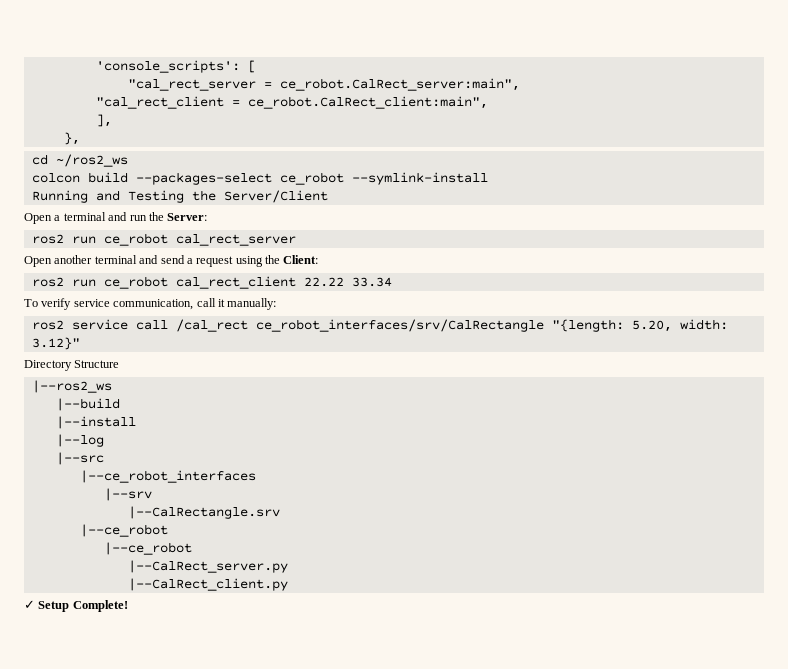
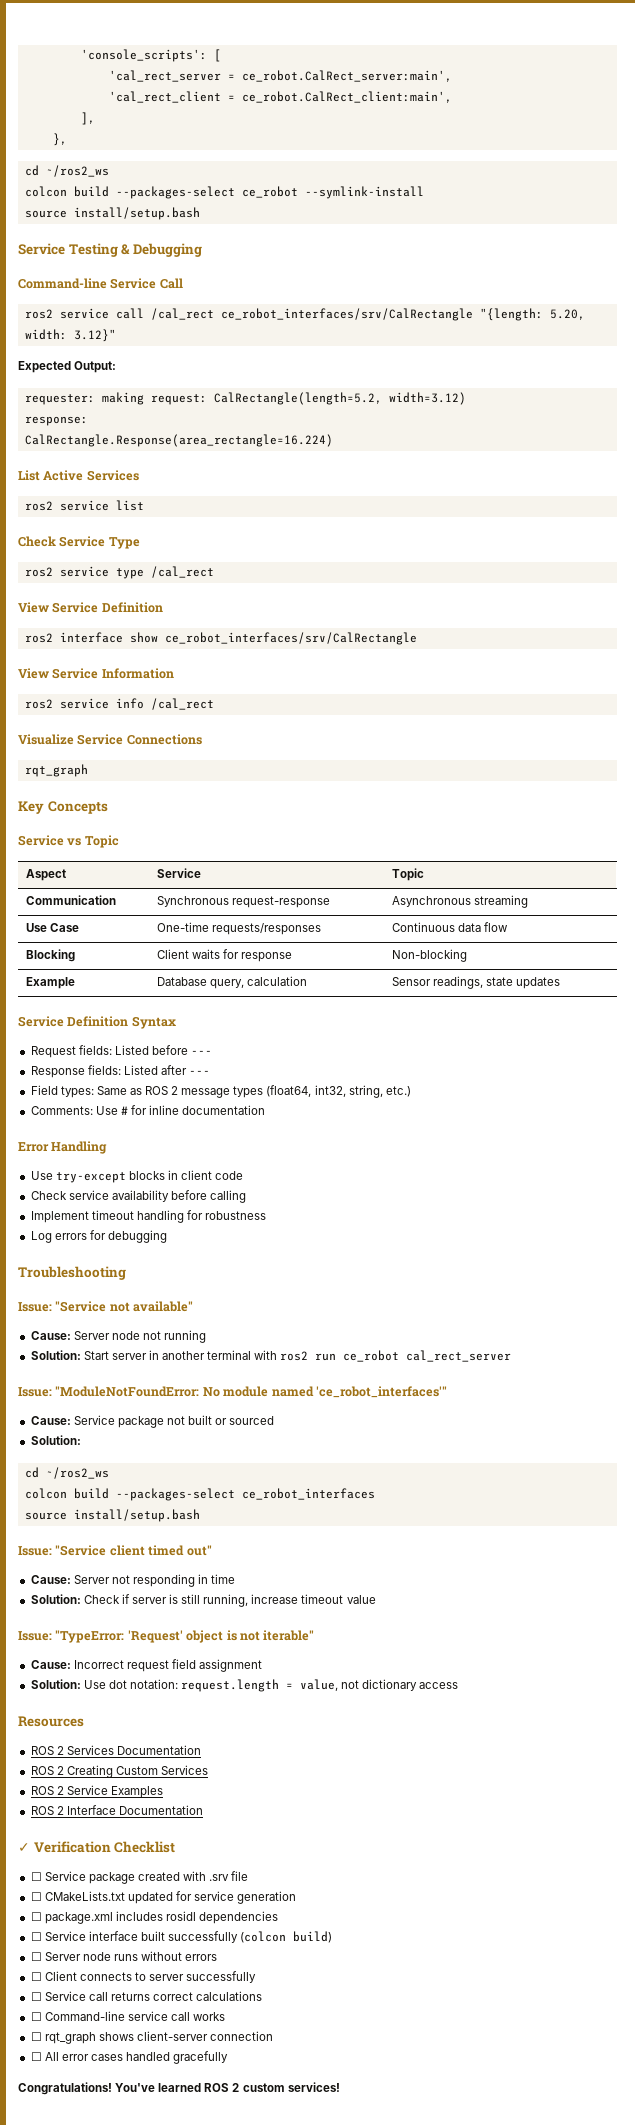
[127,78,520,91] [95,96,488,109] "cal_rect_server = ce_robot.CalRect_server:main", // "cal_rect_client = ce_robot.CalRect_client:main", -> [108,70,452,82] [108,91,452,103] 'cal_rect_server = ce_robot.CalRect_server:main', // 'cal_rect_client = ce_robot.CalRect_client:main',
[31,190,328,203] [24,212,208,224] [31,233,296,246] [24,255,319,267] [31,276,392,289] [24,298,277,310] Running and Testing the Server/Client // Open a terminal and run the Server: // ros2 run ce_robot cal_rect_server // Open another terminal and send a request using the Client: // ros2 run ce_robot cal_rect_client 22.22 33.34 // To verify service communication, call it manually: -> [24,207,200,220] [18,243,202,257] [18,278,183,289] source install/setup.bash // Service Testing & Debugging // Command-line Service Call
[24,360,120,371] [31,380,112,393] [55,398,120,411] [55,416,136,429] [55,434,104,447] [55,452,104,465] [79,470,256,483] [103,488,152,501] [127,506,280,519] [79,524,168,537] [103,542,192,555] [127,560,288,573] [127,578,288,591] [24,600,128,612] Directory Structure // |--ros2_ws // |--build // |--install // |--log // |--src // |--ce_robot_interfaces // |--srv // |--CalRectangle.srv // |--ce_robot // |--ce_robot // |--CalRect_server.py // |--CalRect_client.py // ✓ Setup Complete! -> [18,361,117,373] [24,392,466,405] [24,416,88,426] [24,434,333,447] [18,470,139,481] [24,500,144,511] [18,536,140,549] [24,566,214,579] [18,602,163,613] [24,632,417,645] [18,668,174,679] [24,698,214,710] [18,734,202,745] [24,764,88,777] [18,801,108,814] [18,835,119,848] [26,869,67,881] [157,868,202,878] [392,868,425,881] [26,895,117,905] [157,896,331,908] [392,895,529,908] [26,923,80,932] [157,922,322,935] [392,922,509,932] [26,949,76,962] [157,949,293,962] [392,949,468,962] [26,977,76,989] [157,976,308,989] [392,976,561,989] [18,1016,176,1029] [30,1045,213,1058] [30,1065,211,1078] [30,1085,411,1098] [30,1105,266,1115] [18,1141,108,1154] [30,1170,244,1183] [30,1190,247,1203] [30,1210,267,1223] [30,1230,167,1243] [18,1266,126,1280] [18,1301,194,1312] [30,1330,207,1343] [30,1350,512,1362] [18,1386,447,1398] [30,1415,275,1428] [30,1435,81,1445] [24,1467,109,1479] [24,1488,375,1501] [24,1509,200,1522] [18,1545,212,1556] [30,1574,236,1587] [30,1594,376,1607] [18,1630,315,1643] [30,1659,263,1672] [30,1679,459,1692] [18,1716,84,1727] [30,1745,201,1755] [30,1765,209,1778] [30,1785,163,1798] [30,1805,203,1815] [18,1841,176,1853] [30,1871,249,1884] [30,1891,297,1904] [30,1911,279,1924] [30,1931,333,1943] [30,1951,218,1961] [30,1971,257,1983] [30,1991,263,2001] [30,2011,226,2021] [30,2031,274,2044] [30,2051,229,2064] [18,2082,340,2095] Expected Output: // requester: making request: CalRectangle(length=5.2, width=3.12) // response: // CalRectangle.Response(area_rectangle=16.224) // List Active Services // ros2 service list // Check Service Type // ros2 service type /cal_rect // View Service Definition // ros2 interface show ce_robot_interfaces/srv/CalRectangle // View Service Information // ros2 service info /cal_rect // Visualize Service Connections // rqt_graph // Key Concepts // Service vs Topic // Aspect | Service | Topic // Communication | Synchronous request-response | Asynchronous streaming // Use Case | One-time requests/responses | Continuous data flow // Blocking | Client waits for response | Non-blocking // Example | Database query, calculation | Sensor readings, state updates // Service Definition Syntax // Request fields: Listed before --- // Response fields: Listed after --- // Field types: Same as ROS 2 message types (float64, int32, string, etc.) // Comments: Use # for inline documentation // Error Handling // Use try-except blocks in client code // Check service availability before calling // Implement timeout handling for robustness // Log errors for debugging // Troubleshooting // Issue: "Service not available" // Cause: Server node not running // Solution: Start server in another terminal with ros2 run ce_robot cal_rect_server // Issue: "ModuleNotFoundError: No module named 'ce_robot_interfaces'" // Cause: Service package not built or sourced // Solution: // cd ~/ros2_ws // colcon build --packages-select ce_robot_interfaces // source install/setup.bash // Issue: "Service client timed out" // Cause: Server not responding in time // Solution: Check if server is still running, increase timeout value // Issue: "TypeError: 'Request' object is not iterable" // Cause: Incorrect request field assignment // Solution: Use dot notation: request.length = value, not dictionary access // Resources // ROS 2 Services Documentation // ROS 2 Creating Custom Services // ROS 2 Service Examples // ROS 2 Interface Documentation // ✓ Verification Checklist // ☐ Service package created with .srv file // ☐ CMakeLists.txt updated for service generation // ☐ package.xml includes rosidl dependencies // ☐ Service interface built successfully (colcon build) // ☐ Server node runs without errors // ☐ Client connects to server successfully // ☐ Service call returns correct calculations // ☐ Command-line service call works // ☐ rqt_graph shows client-server connection // ☐ All error cases handled gracefully // Congratulations! You've learned ROS 2 custom services!

